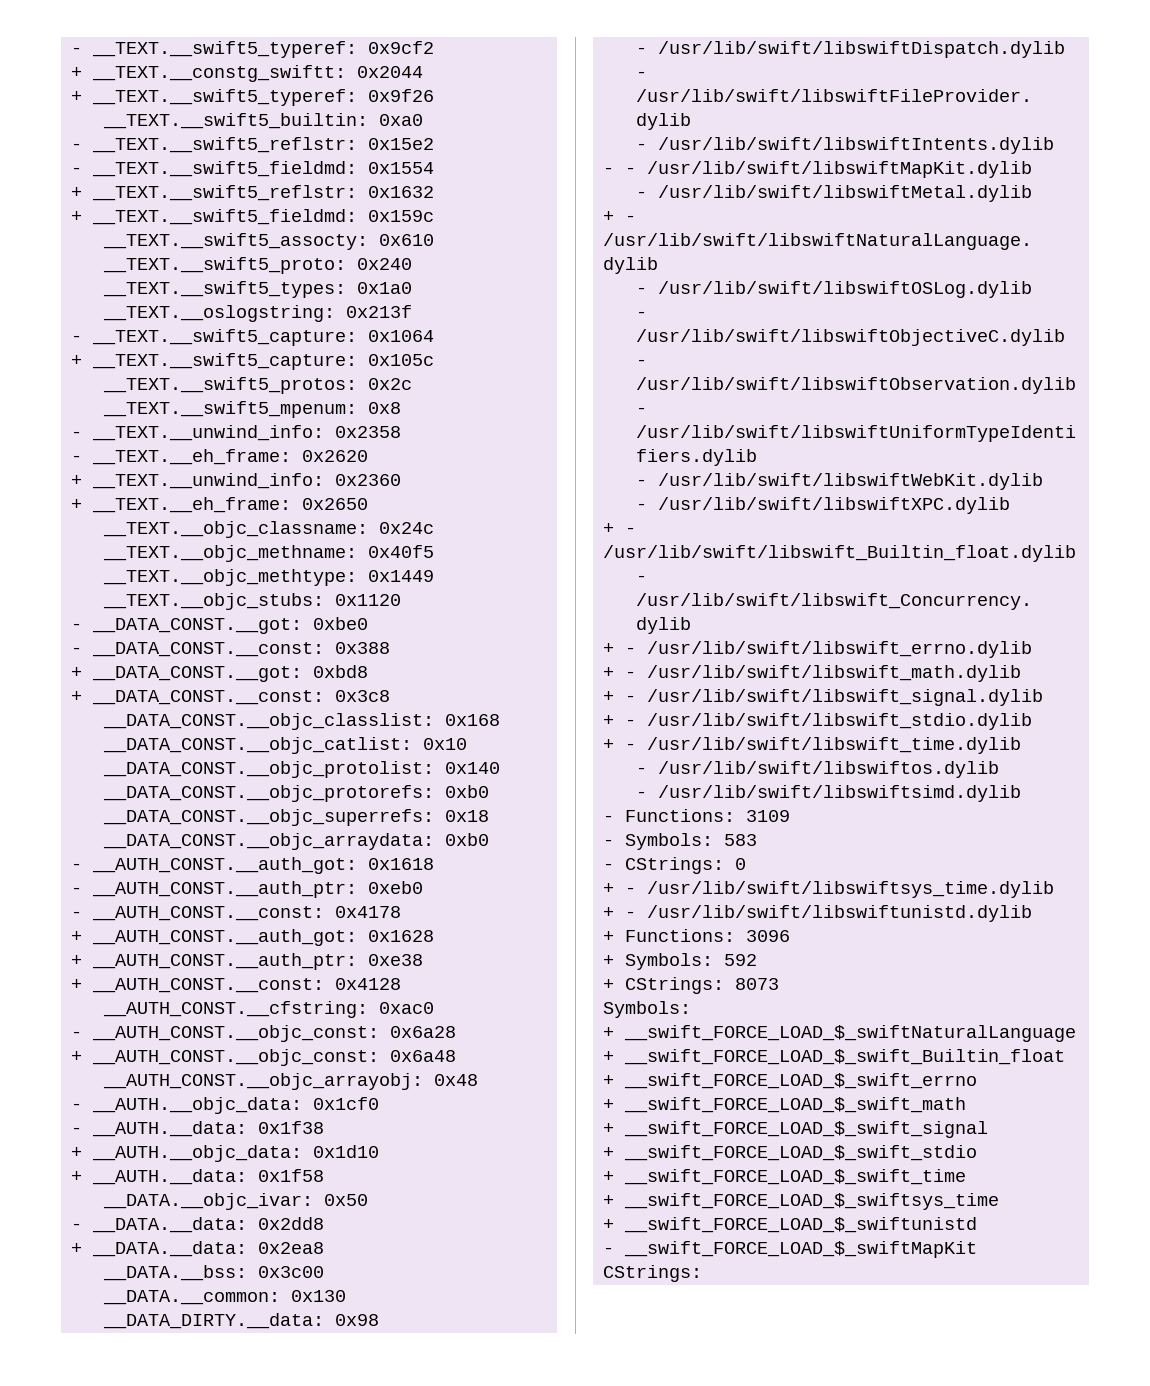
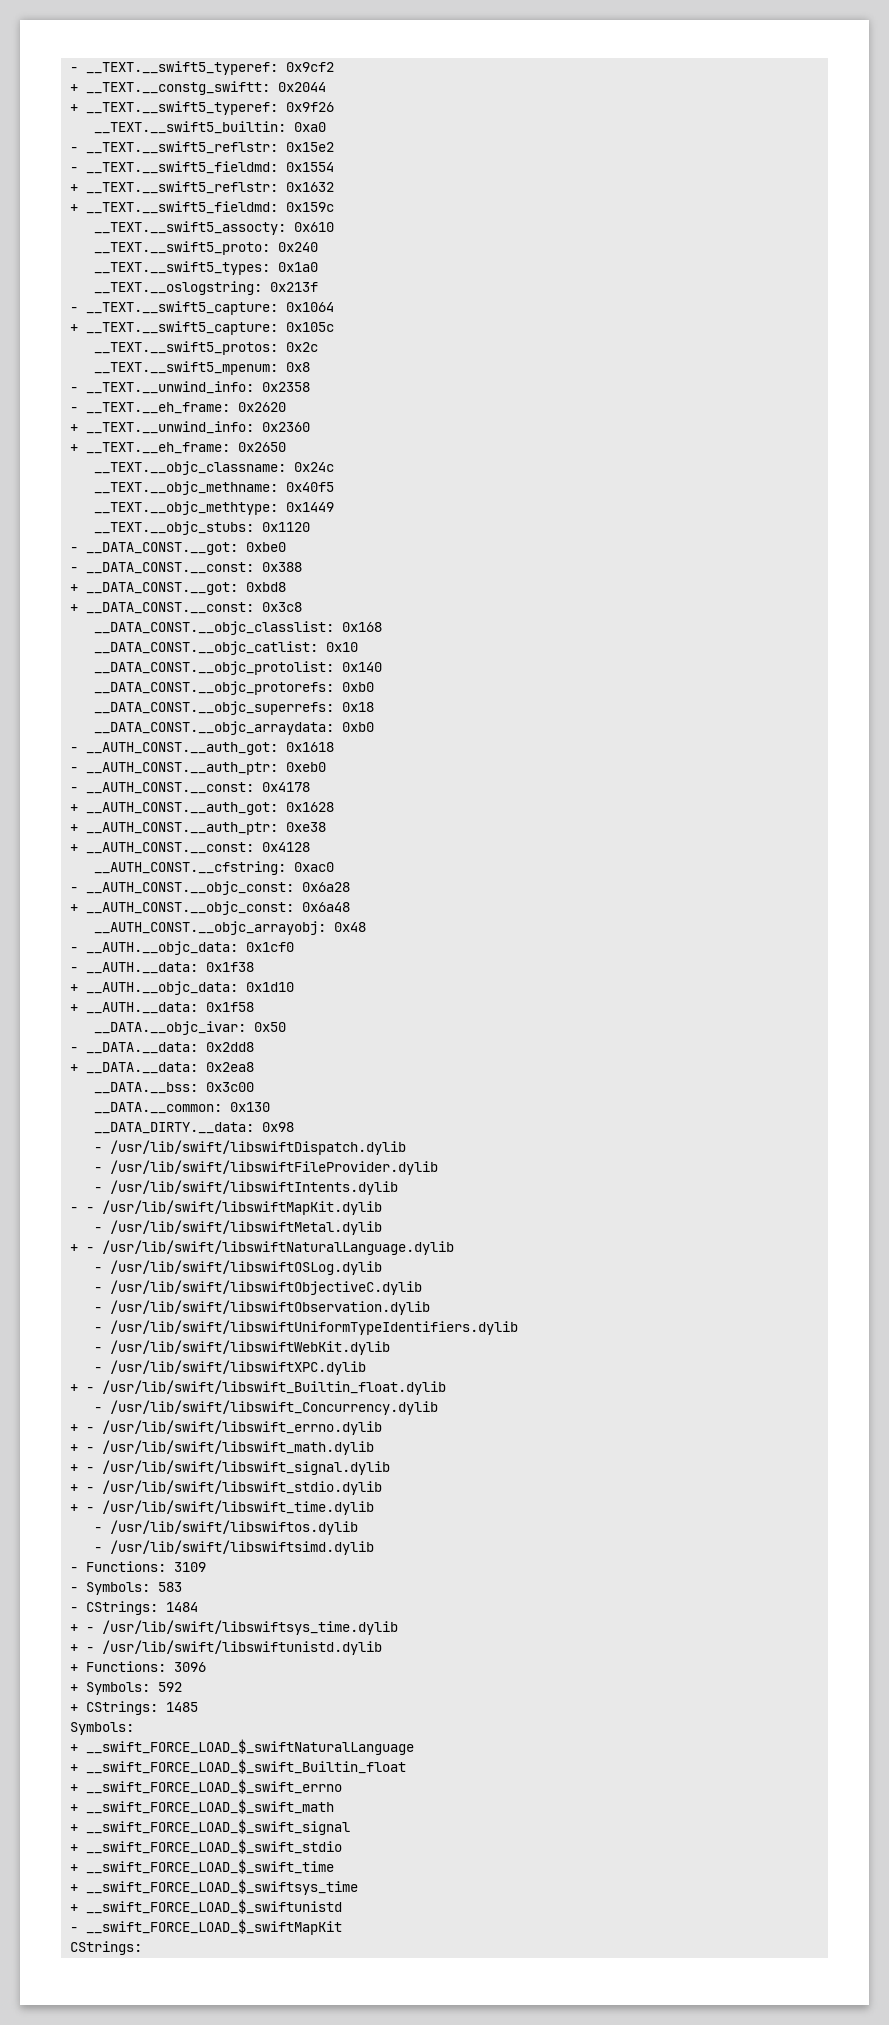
[735,858,747,870] 0 -> [166,1602,199,1612] 1484
[735,978,780,990] 8073 -> [166,1702,199,1712] 1485

